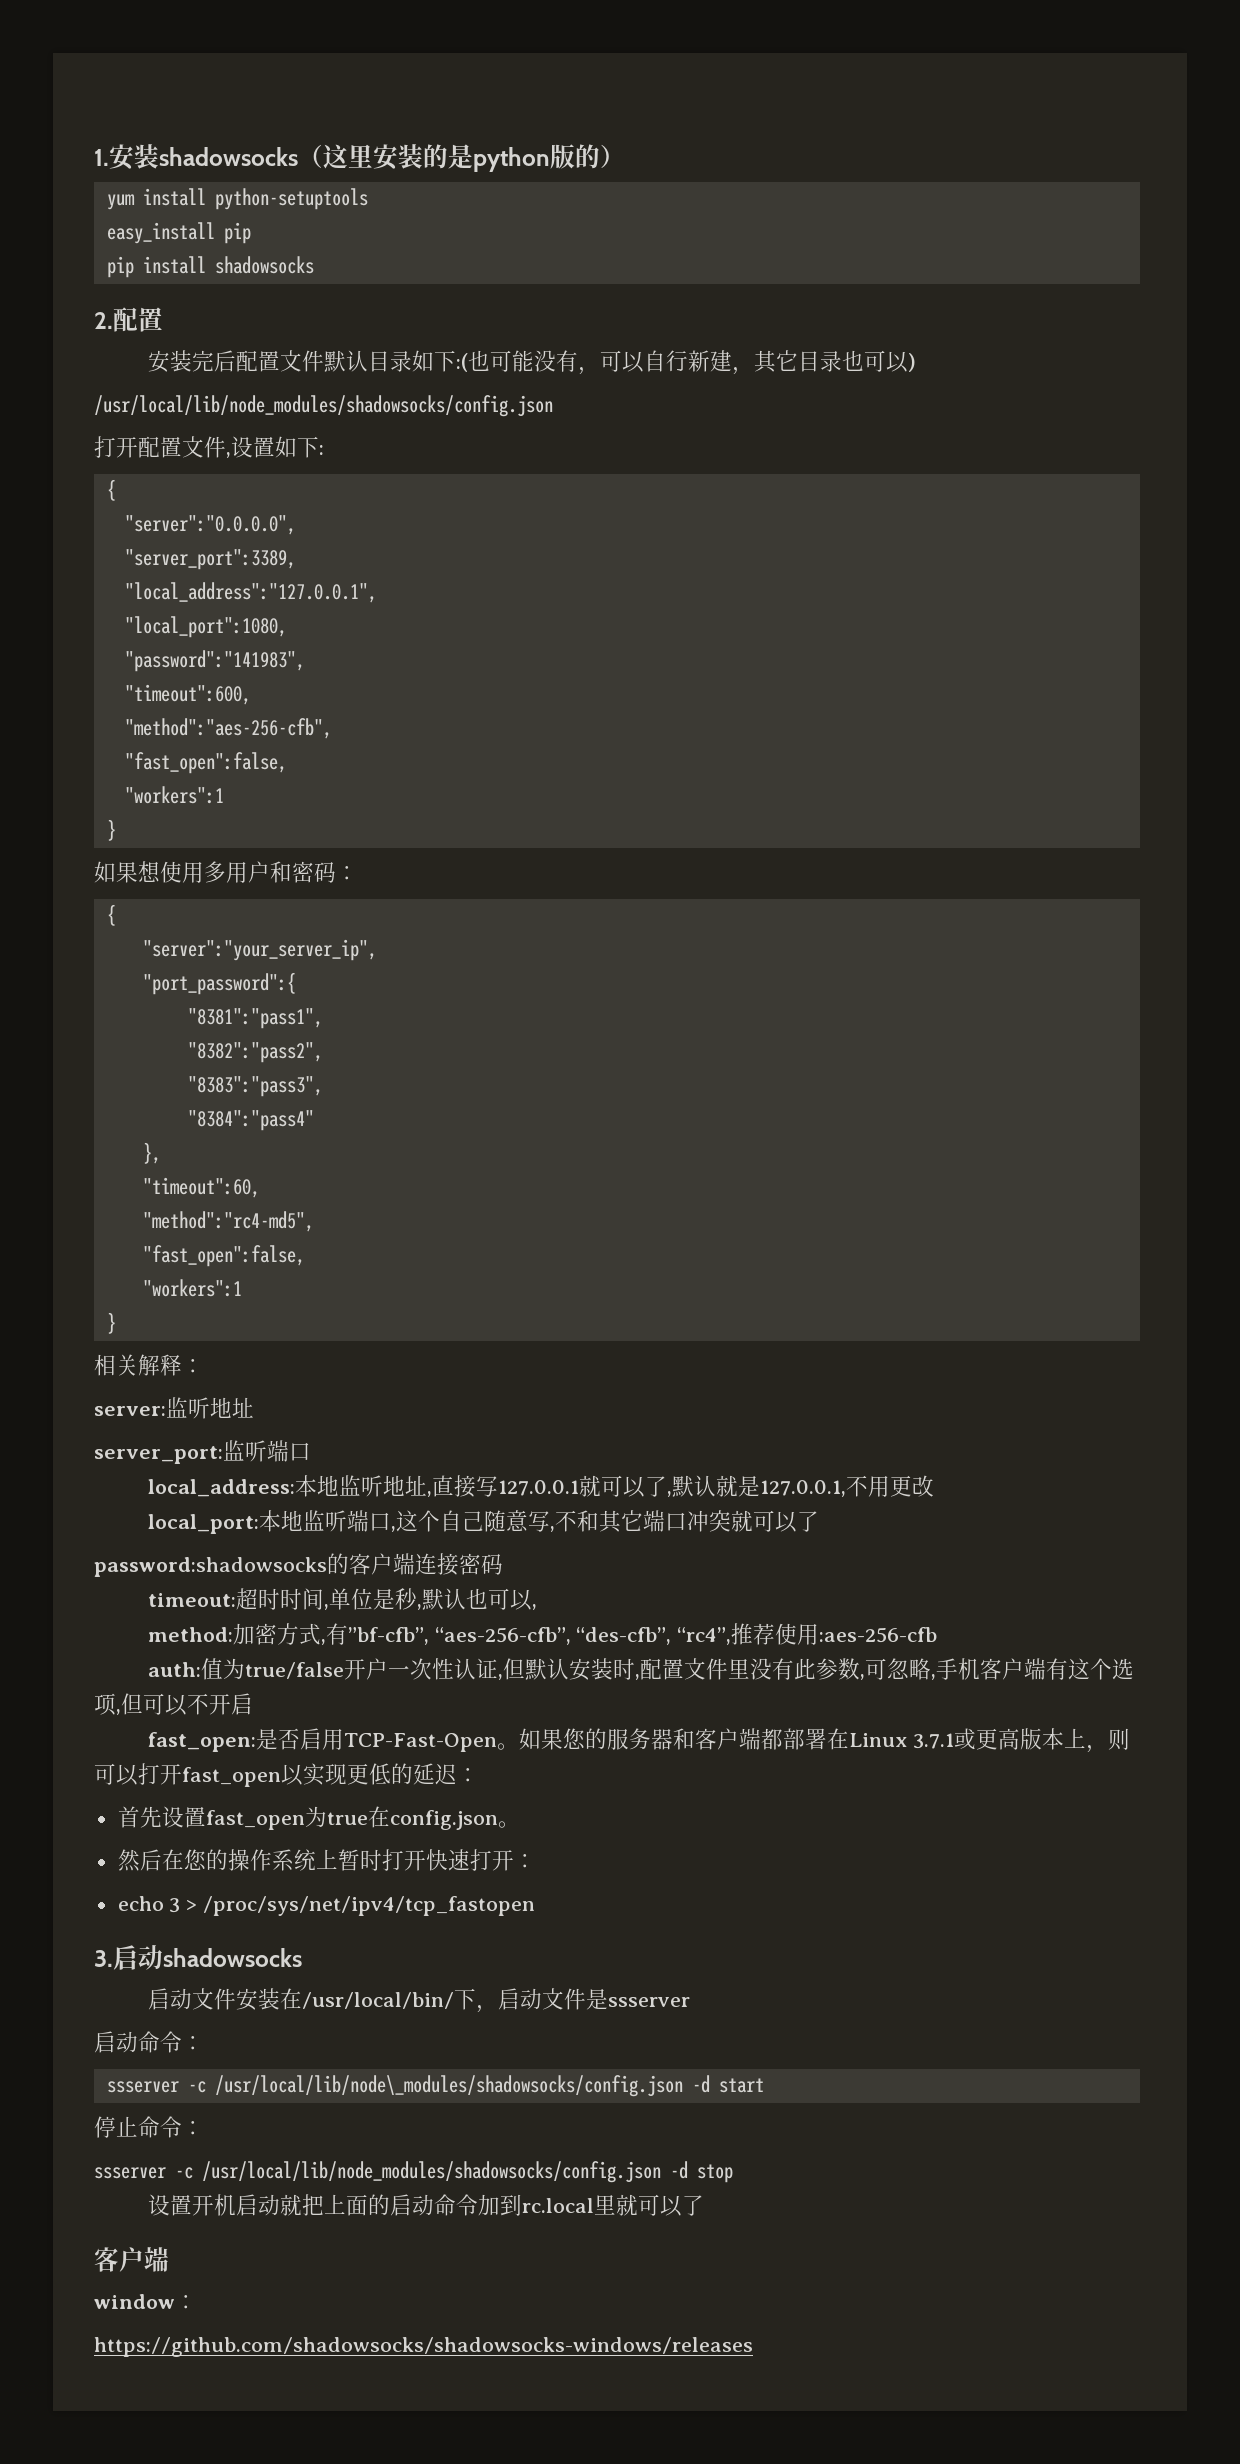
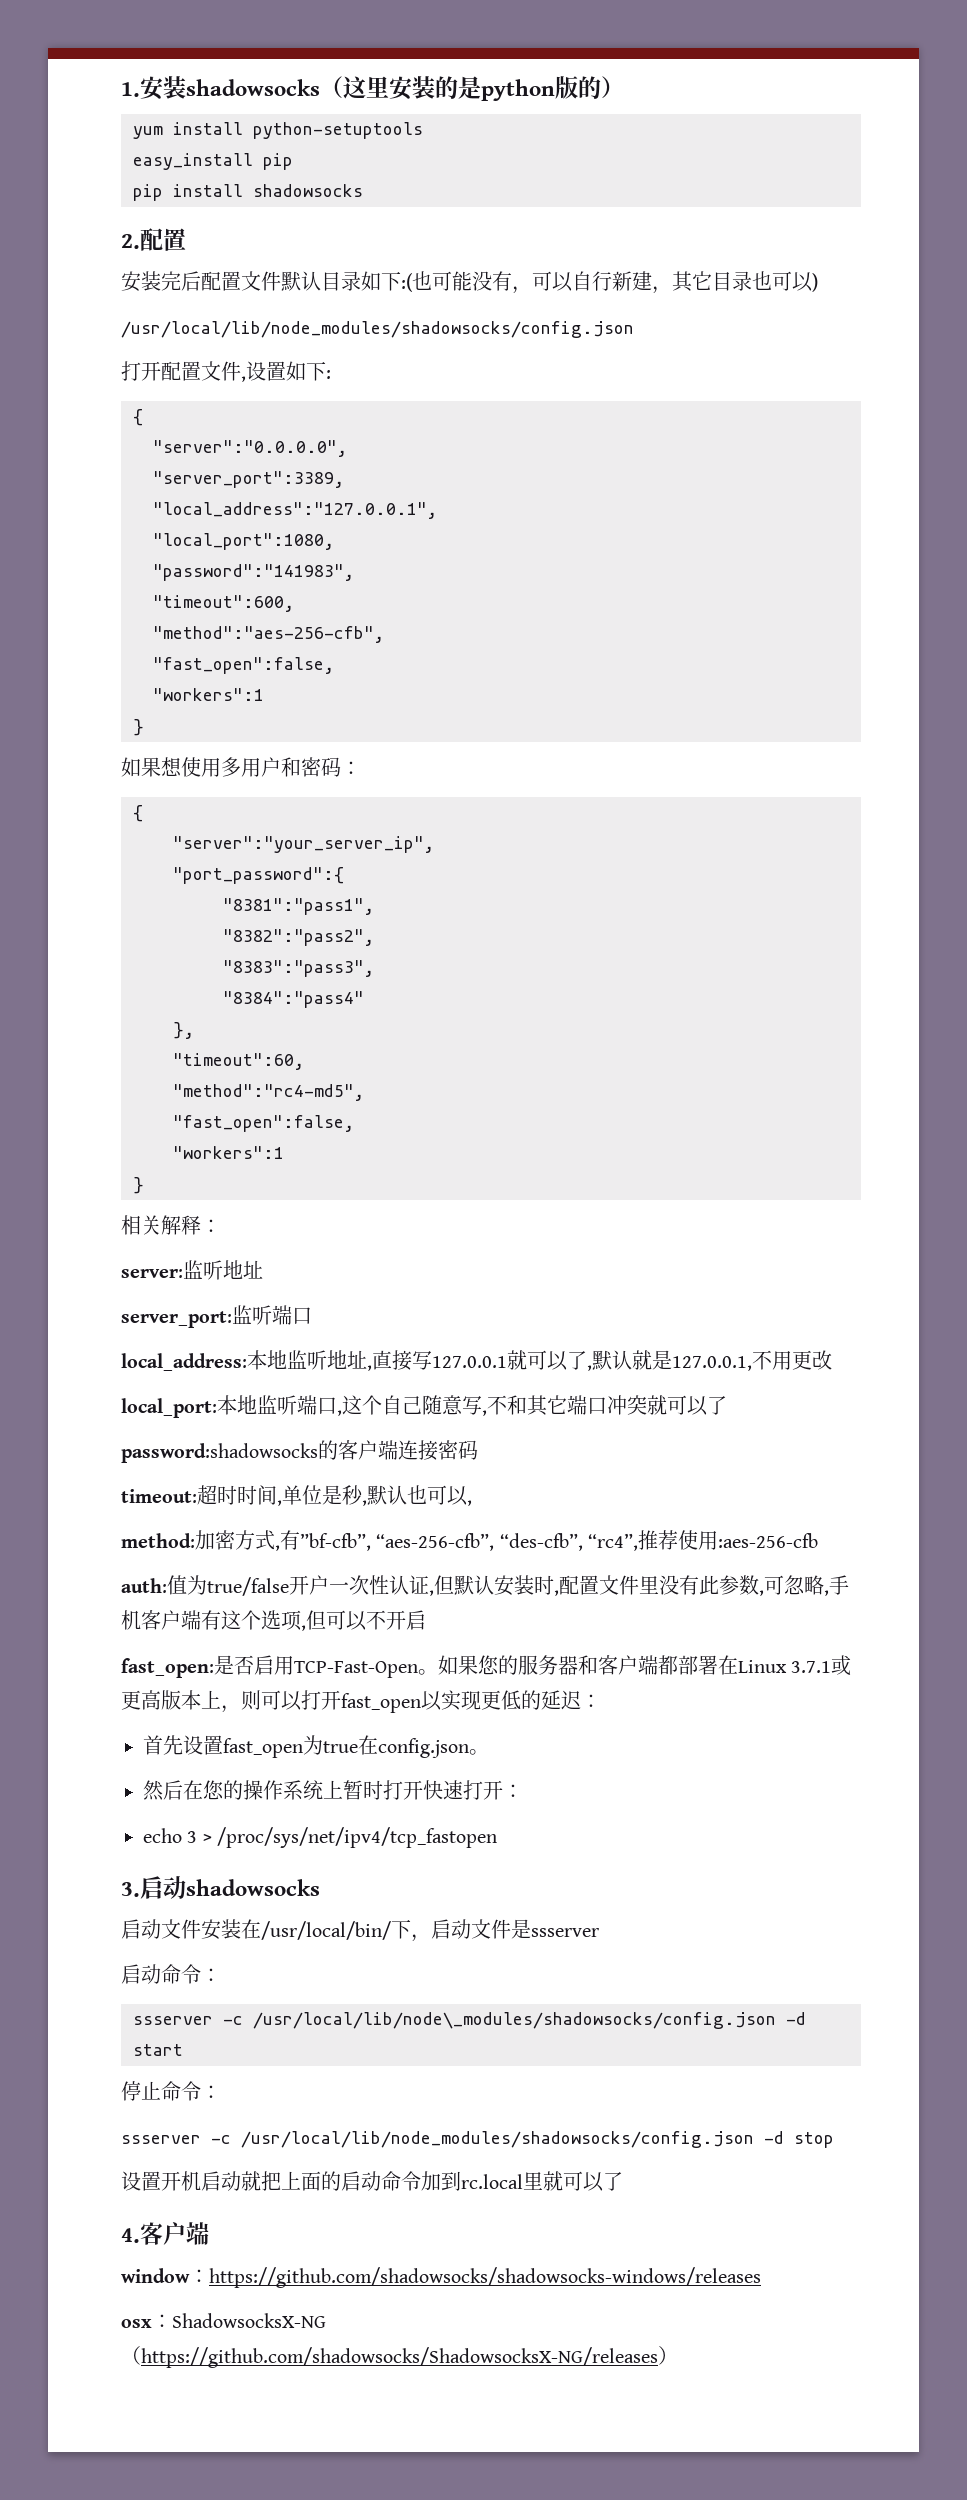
(704, 2205) none -> [121,2228,140,2243] 4.
[94,2337,753,2357] // https://github.com/shadowsocks/shadowsocks-windows/releases -> [209,2267,761,2288] [121,2313,326,2328] [121,2346,678,2368] https://github.com/shadowsocks/shadowsocks-windows/releases // osx：ShadowsocksX-NG（https://github.com/shadowsocks/ShadowsocksX-NG/releases）

